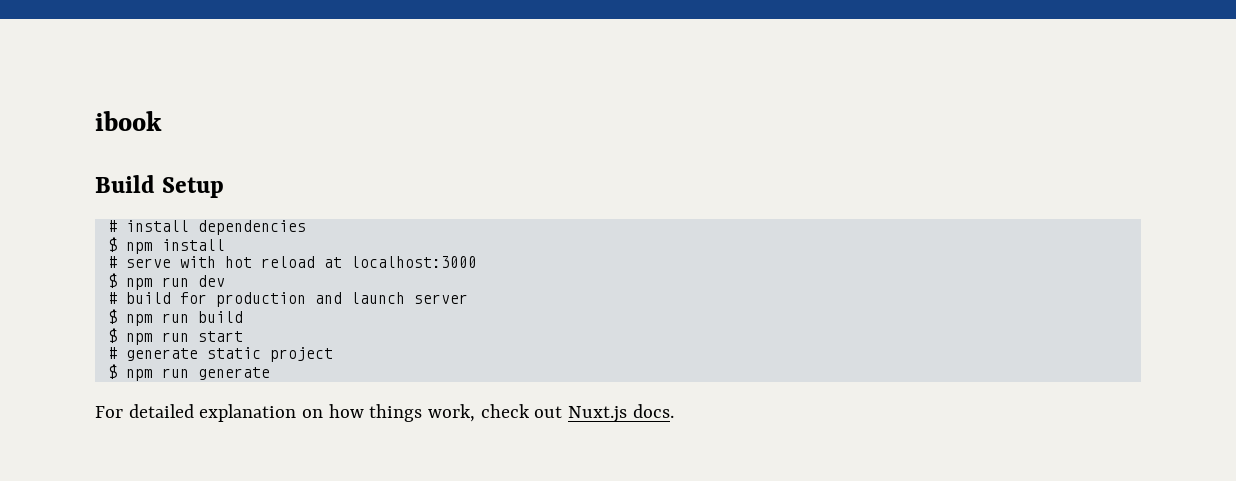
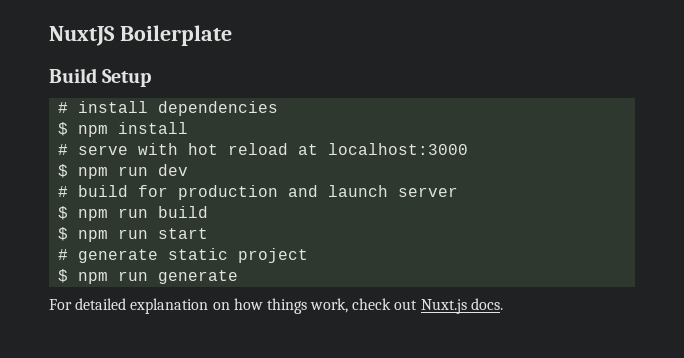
[95,111,162,131] ibook -> [49,25,232,46] NuxtJS Boilerplate

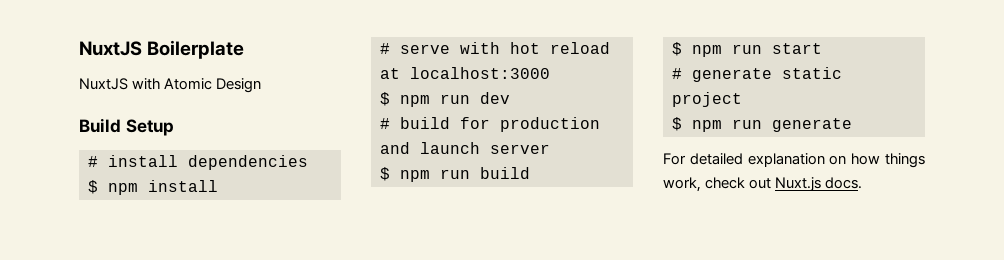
(232, 35) none -> [79,78,262,93] // NuxtJS with Atomic Design

